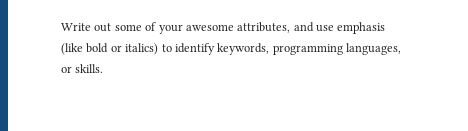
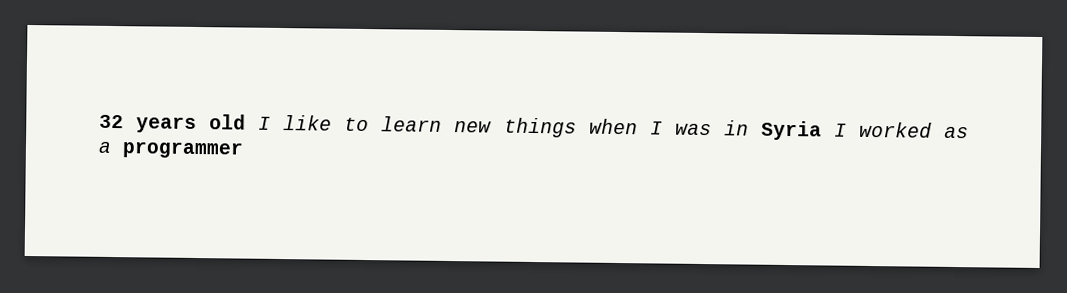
[61,22,386,34] [61,43,401,55] [61,64,104,73] Write out some of your awesome attributes, and use emphasis (like bold or italics) to identify keywords, programming languages, or skills. -> [99,114,969,141] [98,141,244,159] 32 years old I like to learn new things when I was in Syria I worked as a programmer

